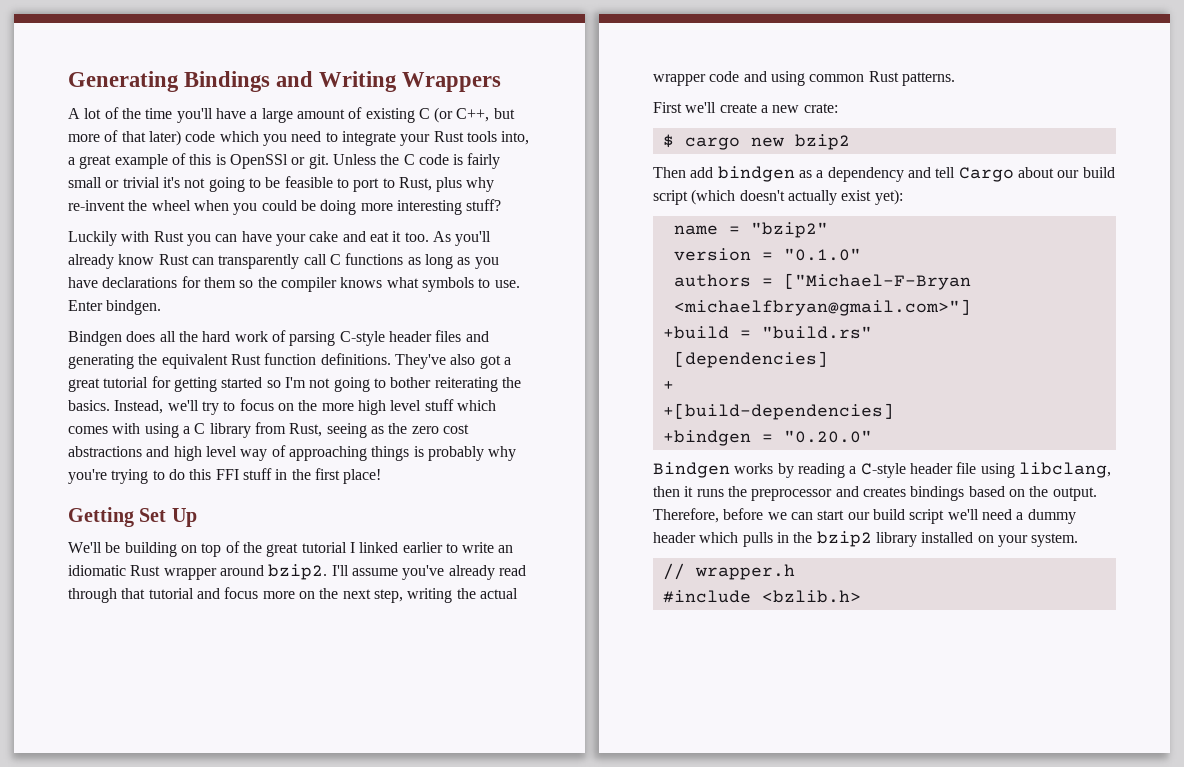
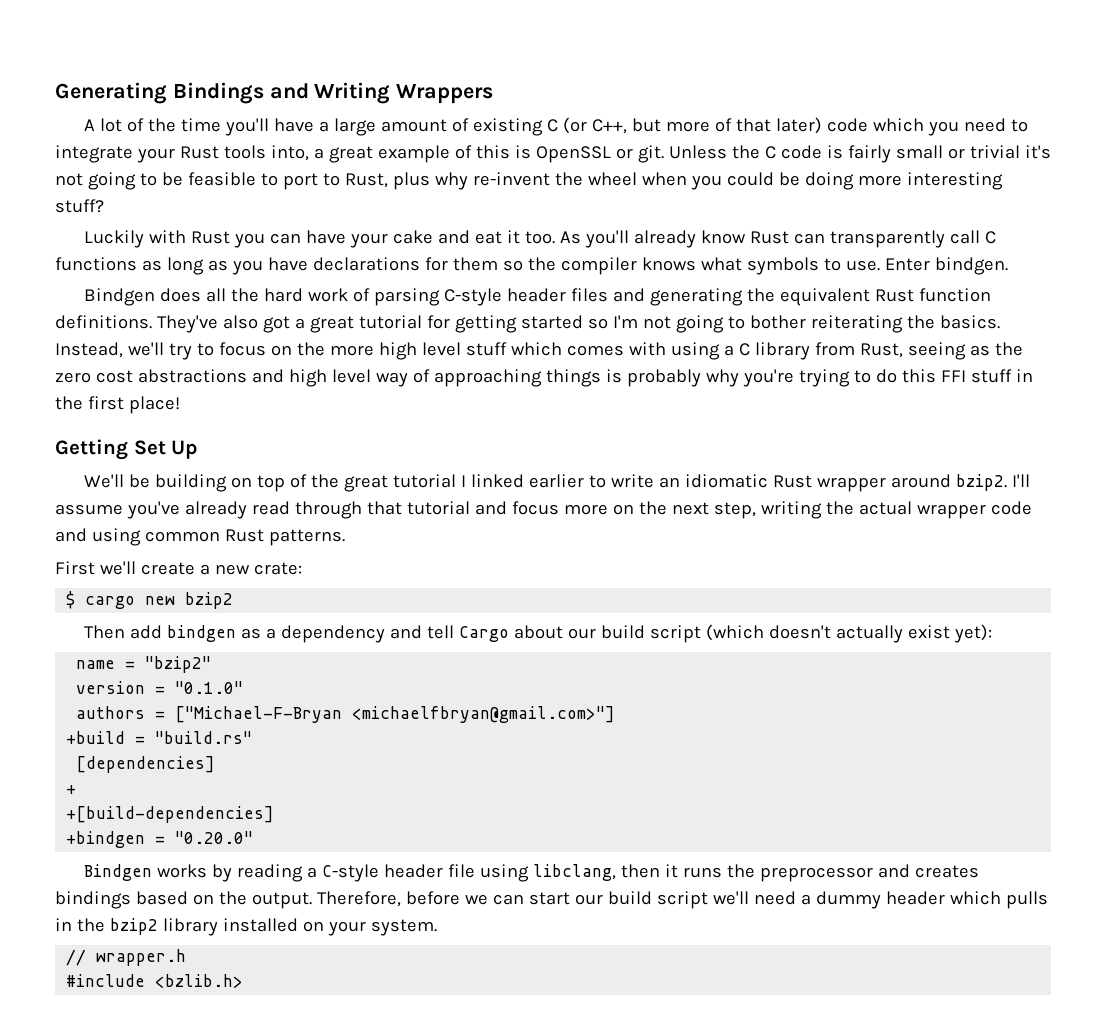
[229,154,288,169] OpenSSl -> [535,146,611,163] OpenSSL

